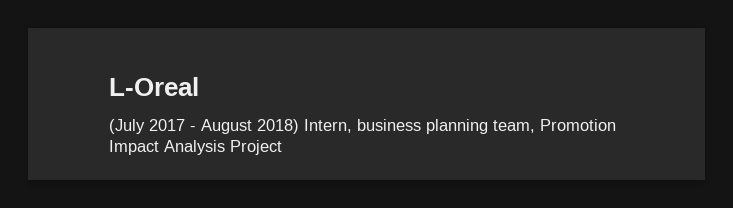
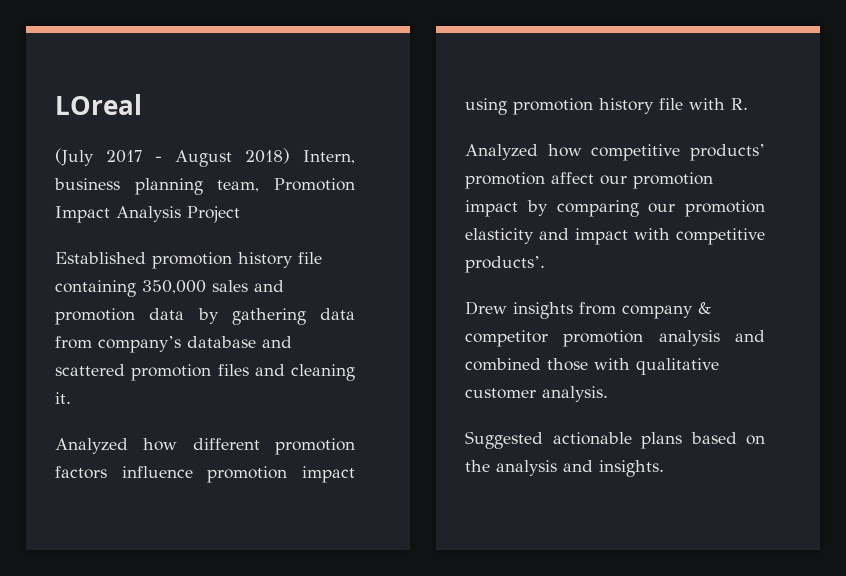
[109,77,199,96] L-Oreal -> [55,94,142,115] LOreal
(282, 147) none -> [55,252,322,269] [55,280,284,297] [55,308,355,325] [55,336,292,353] [55,364,355,381] [55,392,71,404] [55,438,355,455] [55,466,355,483] [465,98,748,115] [465,144,765,161] [465,172,713,189] [465,200,765,217] [465,228,765,245] [465,256,545,273] [465,301,711,319] [465,330,765,347] [465,358,719,375] [465,386,608,402] [465,431,765,449] [465,460,664,477] // Established promotion history file containing 350,000 sales and promotion data by gathering data from company’s database and scattered promotion files and cleaning it. // Analyzed how different promotion factors influence promotion impact using promotion history file with R. // Analyzed how competitive products’ promotion affect our promotion impact by comparing our promotion elasticity and impact with competitive products’. // Drew insights from company & competitor promotion analysis and combined those with qualitative customer analysis. // Suggested actionable plans based on the analysis and insights.

